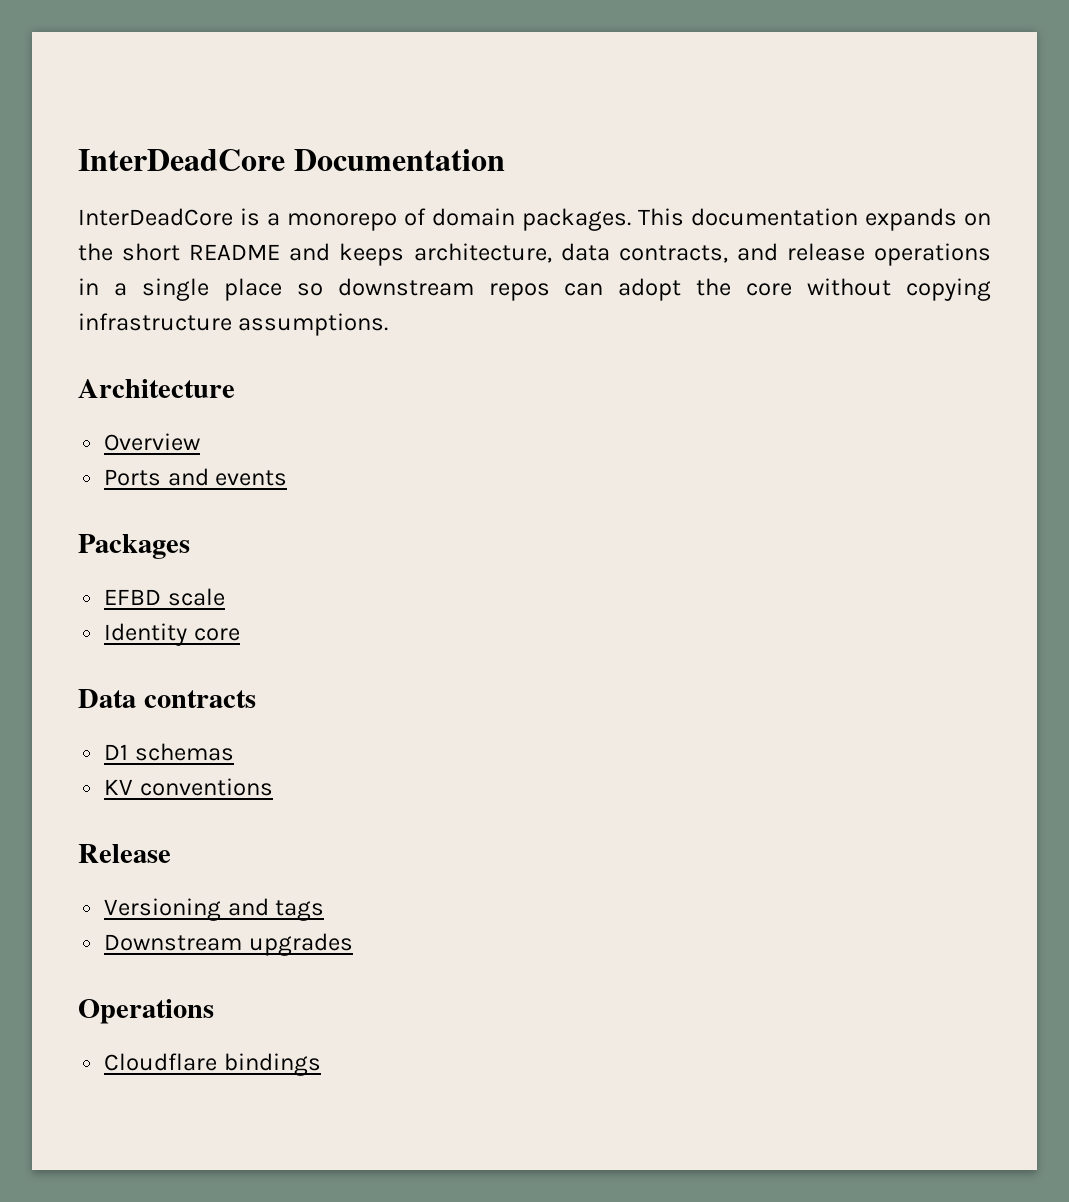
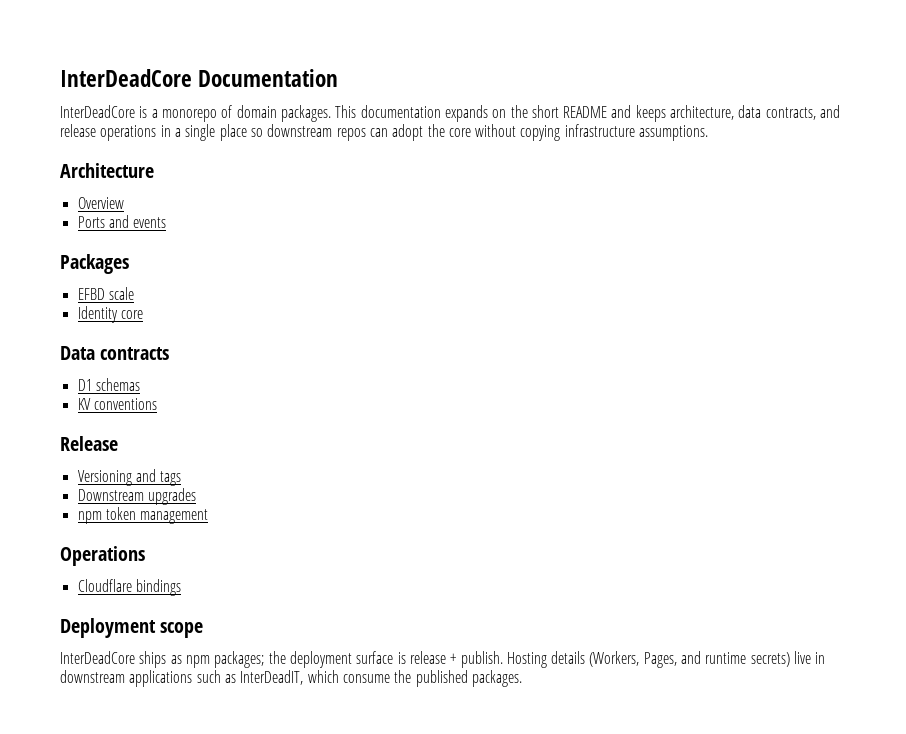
(353, 944) none -> [77,507,209,524] // npm token management
(321, 1064) none -> [60,618,204,638] [60,651,826,668] [60,670,522,687] // Deployment scope // InterDeadCore ships as npm packages; the deployment surface is release + publish. Hosting details (Workers, Pages, and runtime secrets) live in downstream applications such as InterDeadIT, which consume the published packages.

